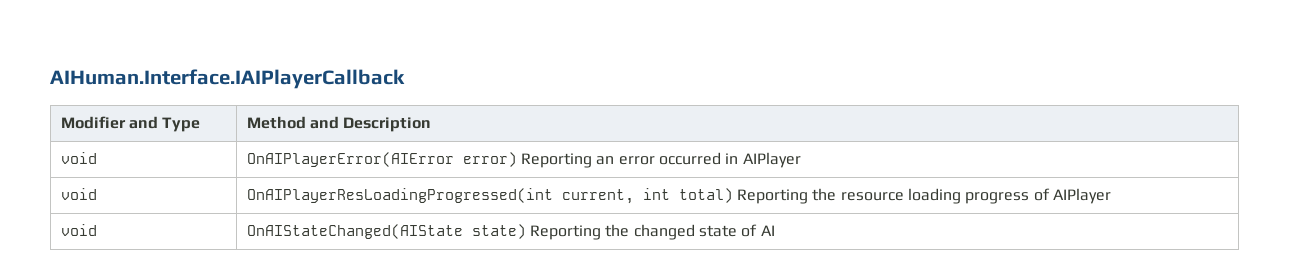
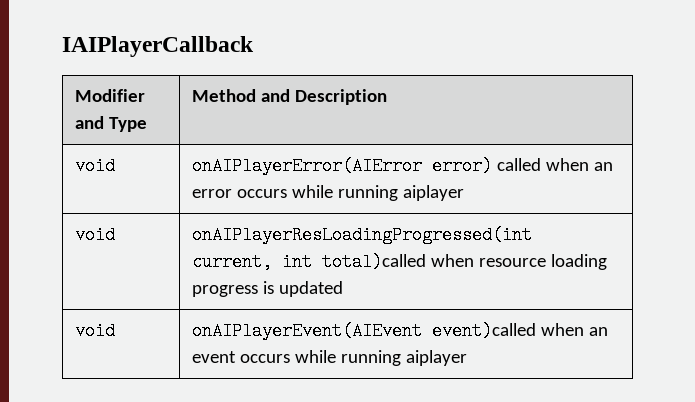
[50,69,405,89] AIHuman.Interface.IAIPlayerCallback -> [62,36,254,57] IAIPlayerCallback
[246,152,801,168] [60,188,97,200] [246,188,553,203] OnAIPlayerError(AIError error) Reporting an error occurred in AIPlayer // void | OnAIPlayerResLoadingProgressed(int -> [192,157,614,175] [192,185,465,201] [75,226,116,244] [192,226,533,244] onAIPlayerError(AIError error) called when an error occurs while running aiplayer // void | onAIPlayerResLoadingProgressed(int
[678,188,837,204] total) Reporting the -> [322,253,475,271] total)called when
[1033,188,1111,204] [60,224,97,236] [246,224,775,240] of AIPlayer // void | OnAIStateChanged(AIState state) Reporting the changed state of AI -> [263,281,344,297] [75,322,116,340] [192,322,609,340] [192,350,468,366] is updated // void | onAIPlayerEvent(AIEvent event)called when an event occurs while running aiplayer

